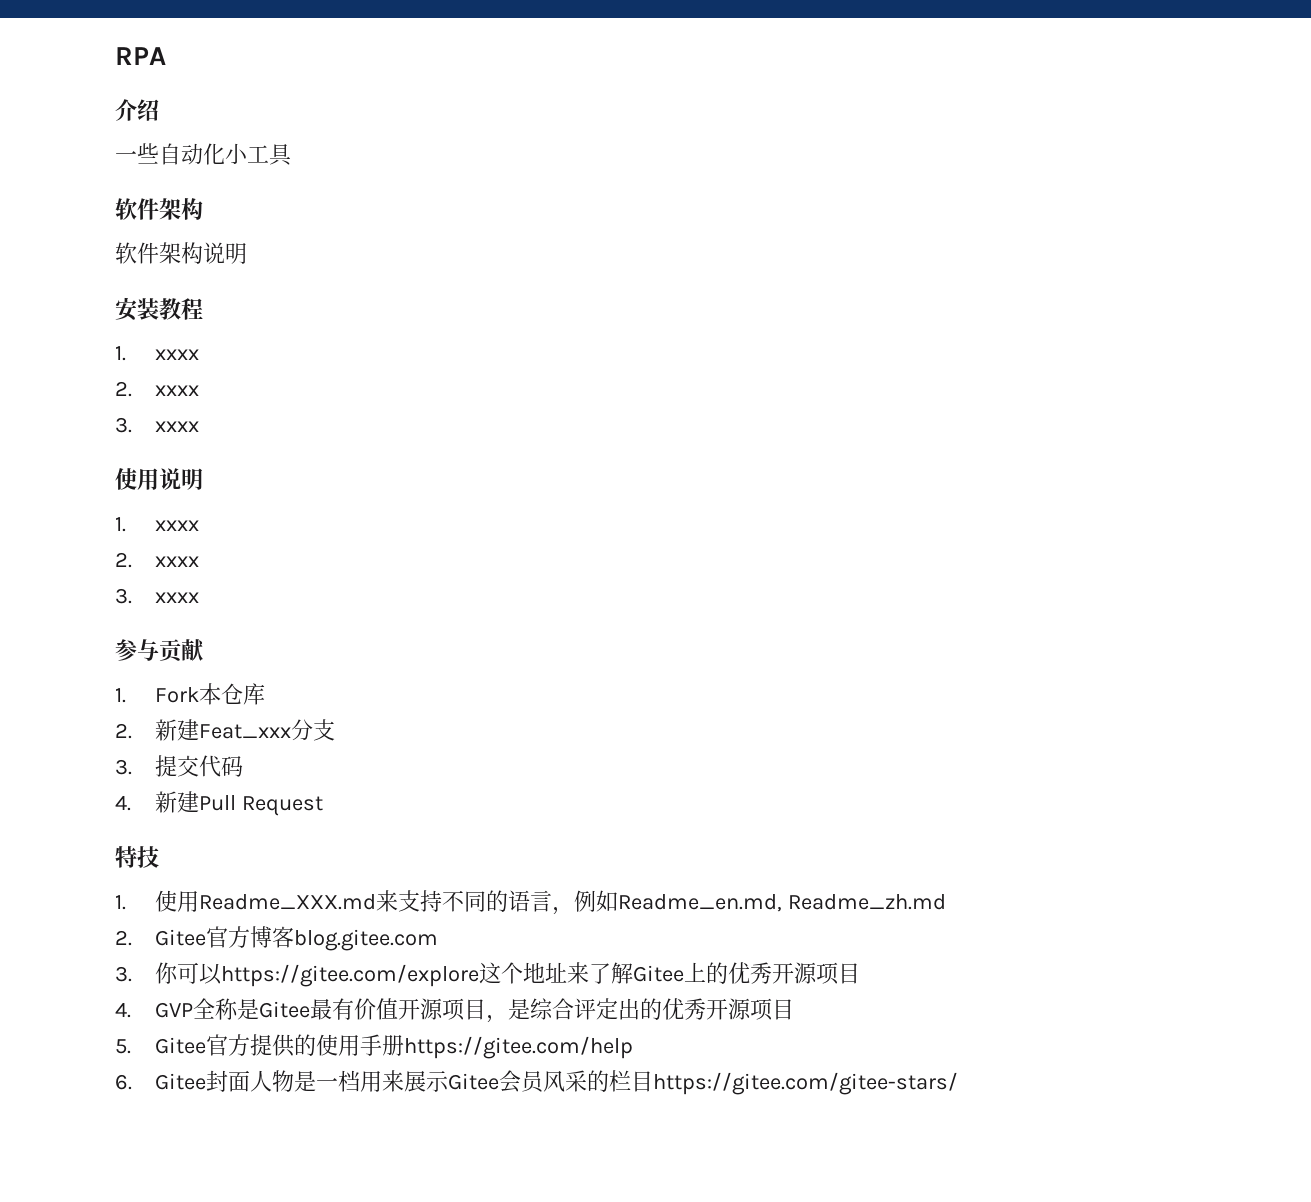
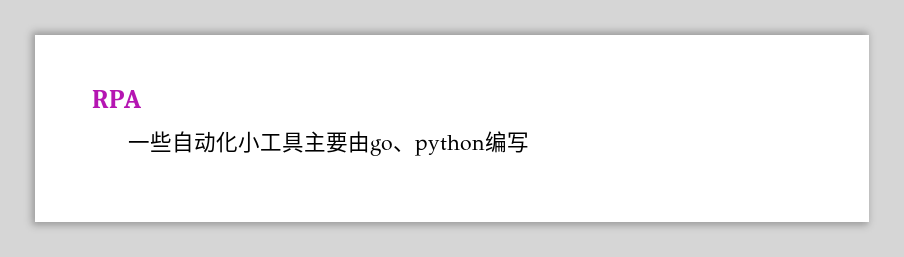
[115,99,159,121] // 介绍 -> (142, 99) none
[115,198,203,220] [115,242,247,264] [115,297,203,321] [115,346,199,361] [115,381,199,397] [115,417,199,433] [115,468,203,490] [115,517,199,532] [115,552,199,568] [115,588,199,604] [115,639,205,663] [115,683,265,705] [115,719,335,741] [115,755,243,777] [115,791,323,816] [115,846,159,868] [115,890,946,915] [115,926,438,951] [115,962,860,987] [115,998,794,1023] [115,1034,633,1059] [115,1070,958,1095] // 软件架构 // 软件架构说明 // 安装教程 // 1. xxxx // 2. xxxx // 3. xxxx // 使用说明 // 1. xxxx // 2. xxxx // 3. xxxx // 参与贡献 // 1. Fork本仓库 // 2.新建Feat_xxx分支 // 3.提交代码 // 4.新建Pull Request // 特技 // 1.使用Readme_XXX.md来支持不同的语言，例如Readme_en.md, Readme_zh.md // 2. Gitee官方博客blog.gitee.com // 3.你可以https://gitee.com/explore这个地址来了解Gitee上的优秀开源项目 // 4. GVP全称是Gitee最有价值开源项目，是综合评定出的优秀开源项目 // 5. Gitee官方提供的使用手册https://gitee.com/help // 6. Gitee封面人物是一档用来展示Gitee会员风采的栏目https://gitee.com/gitee-stars/ -> [303,131,529,156] 主要由go、python编写

